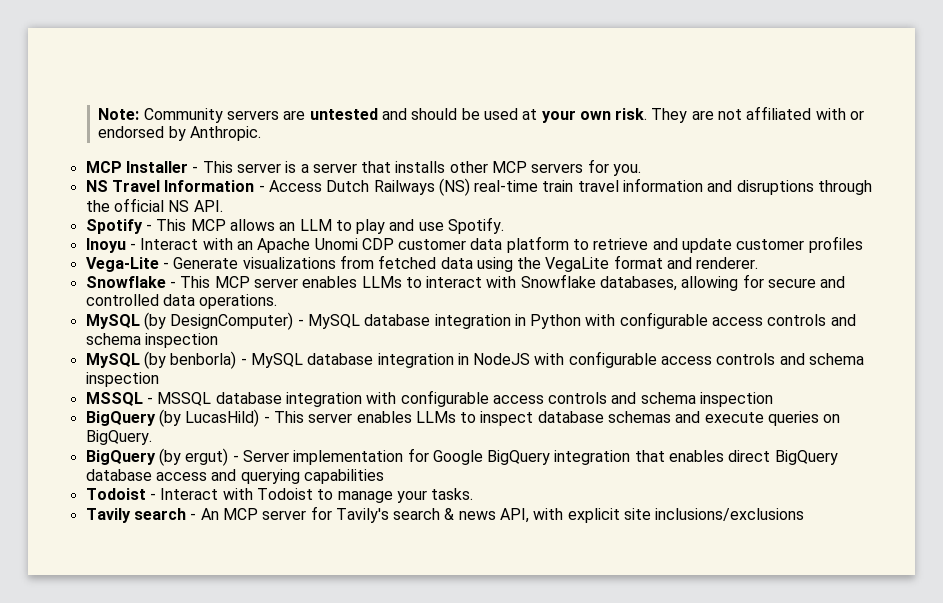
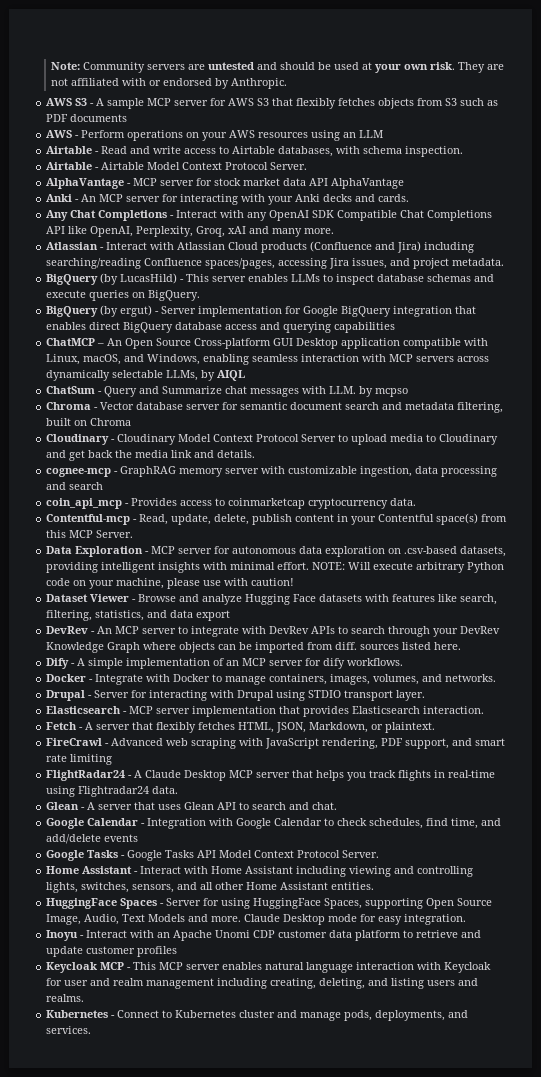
[85,159,642,176] [85,178,873,196] [85,198,223,212] [85,217,505,234] [85,236,863,253] [85,255,759,272] [85,274,846,291] [85,294,278,309] [85,312,856,330] [85,333,218,348] [85,351,865,369] [85,372,159,387] [85,390,774,407] MCP Installer - This server is a server that installs other MCP servers for you. // NS Travel Information - Access Dutch Railways (NS) real-time train travel information and disruptions through the official NS API. // Spotify - This MCP allows an LLM to play and use Spotify. // Inoyu - Interact with an Apache Unomi CDP customer data platform to retrieve and update customer profiles // Vega-Lite - Generate visualizations from fetched data using the VegaLite format and renderer. // Snowflake - This MCP server enables LLMs to interact with Snowflake databases, allowing for secure and controlled data operations. // MySQL (by DesignComputer) - MySQL database integration in Python with configurable access controls and schema inspection // MySQL (by benborla) - MySQL database integration in NodeJS with configurable access controls and schema inspection // MSSQL - MSSQL database integration with configurable access controls and schema inspection -> [46,98,499,109] [46,114,128,122] [46,130,384,141] [46,146,464,157] [46,162,308,170] [46,178,405,189] [46,194,410,205] [46,210,493,221] [46,226,335,237] [46,241,475,253] [46,258,505,269] AWS S3 - A sample MCP server for AWS S3 that flexibly fetches objects from S3 such as PDF documents // AWS - Perform operations on your AWS resources using an LLM // Airtable - Read and write access to Airtable databases, with schema inspection. // Airtable - Airtable Model Context Protocol Server. // AlphaVantage - MCP server for stock market data API AlphaVantage // Anki - An MCP server for interacting with your Anki decks and cards. // Any Chat Completions - Interact with any OpenAI SDK Compatible Chat Completions API like OpenAI, Perplexity, Groq, xAI and many more. // Atlassian - Interact with Atlassian Cloud products (Confluence and Jira) including searching/reading Confluence spaces/pages, accessing Jira issues, and project metadata.
[85,488,474,503] [85,506,805,523] Todoist - Interact with Todoist to manage your tasks. // Tavily search - An MCP server for Tavily's search & news API, with explicit site inclusions/exclusions -> [46,338,489,349] [46,354,490,365] [46,370,246,381] [46,386,409,397] [46,402,504,413] [46,418,132,426] [46,434,499,445] [46,450,256,461] [46,466,498,477] [46,482,104,490] [46,498,417,509] [46,513,508,525] [46,530,134,538] [46,546,507,557] [46,562,505,573] [46,578,295,589] [46,594,498,605] [46,610,231,621] [46,626,501,637] [46,642,462,653] [46,658,404,669] [46,674,497,685] [46,690,426,701] [46,706,485,717] [46,722,436,733] [46,738,506,749] [46,754,113,765] [46,770,496,781] [46,786,179,797] [46,802,338,810] [46,818,502,829] [46,834,139,844] [46,850,380,861] [46,866,474,877] [46,882,375,893] [46,898,493,909] [46,914,467,925] [46,930,482,941] [46,946,178,957] [46,962,492,973] [46,978,479,989] [46,994,85,1002] [46,1010,469,1021] [46,1026,92,1034] ChatMCP – An Open Source Cross-platform GUI Desktop application compatible with Linux, macOS, and Windows, enabling seamless interaction with MCP servers across dynamically selectable LLMs, by AIQL // ChatSum - Query and Summarize chat messages with LLM. by mcpso // Chroma - Vector database server for semantic document search and metadata filtering, built on Chroma // Cloudinary - Cloudinary Model Context Protocol Server to upload media to Cloudinary and get back the media link and details. // cognee-mcp - GraphRAG memory server with customizable ingestion, data processing and search // coin_api_mcp - Provides access to coinmarketcap cryptocurrency data. // Contentful-mcp - Read, update, delete, publish content in your Contentful space(s) from this MCP Server. // Data Exploration - MCP server for autonomous data exploration on .csv-based datasets, providing intelligent insights with minimal effort. NOTE: Will execute arbitrary Python code on your machine, please use with caution! // Dataset Viewer - Browse and analyze Hugging Face datasets with features like search, filtering, statistics, and data export // DevRev - An MCP server to integrate with DevRev APIs to search through your DevRev Knowledge Graph where objects can be imported from diff. sources listed here. // Dify - A simple implementation of an MCP server for dify workflows. // Docker - Integrate with Docker to manage containers, images, volumes, and networks. // Drupal - Server for interacting with Drupal using STDIO transport layer. // Elasticsearch - MCP server implementation that provides Elasticsearch interaction. // Fetch - A server that flexibly fetches HTML, JSON, Markdown, or plaintext. // FireCrawl - Advanced web scraping with JavaScript rendering, PDF support, and smart rate limiting // FlightRadar24 - A Claude Desktop MCP server that helps you track flights in real-time using Flightradar24 data. // Glean - A server that uses Glean API to search and chat. // Google Calendar - Integration with Google Calendar to check schedules, find time, and add/delete events // Google Tasks - Google Tasks API Model Context Protocol Server. // Home Assistant - Interact with Home Assistant including viewing and controlling lights, switches, sensors, and all other Home Assistant entities. // HuggingFace Spaces - Server for using HuggingFace Spaces, supporting Open Source Image, Audio, Text Models and more. Claude Desktop mode for easy integration. // Inoyu - Interact with an Apache Unomi CDP customer data platform to retrieve and update customer profiles // Keycloak MCP - This MCP server enables natural language interaction with Keycloak for user and realm management including creating, deleting, and listing users and realms. // Kubernetes - Connect to Kubernetes cluster and manage pods, deployments, and services.

